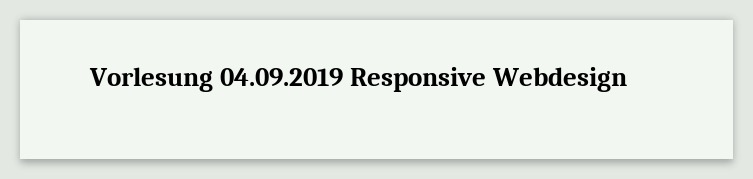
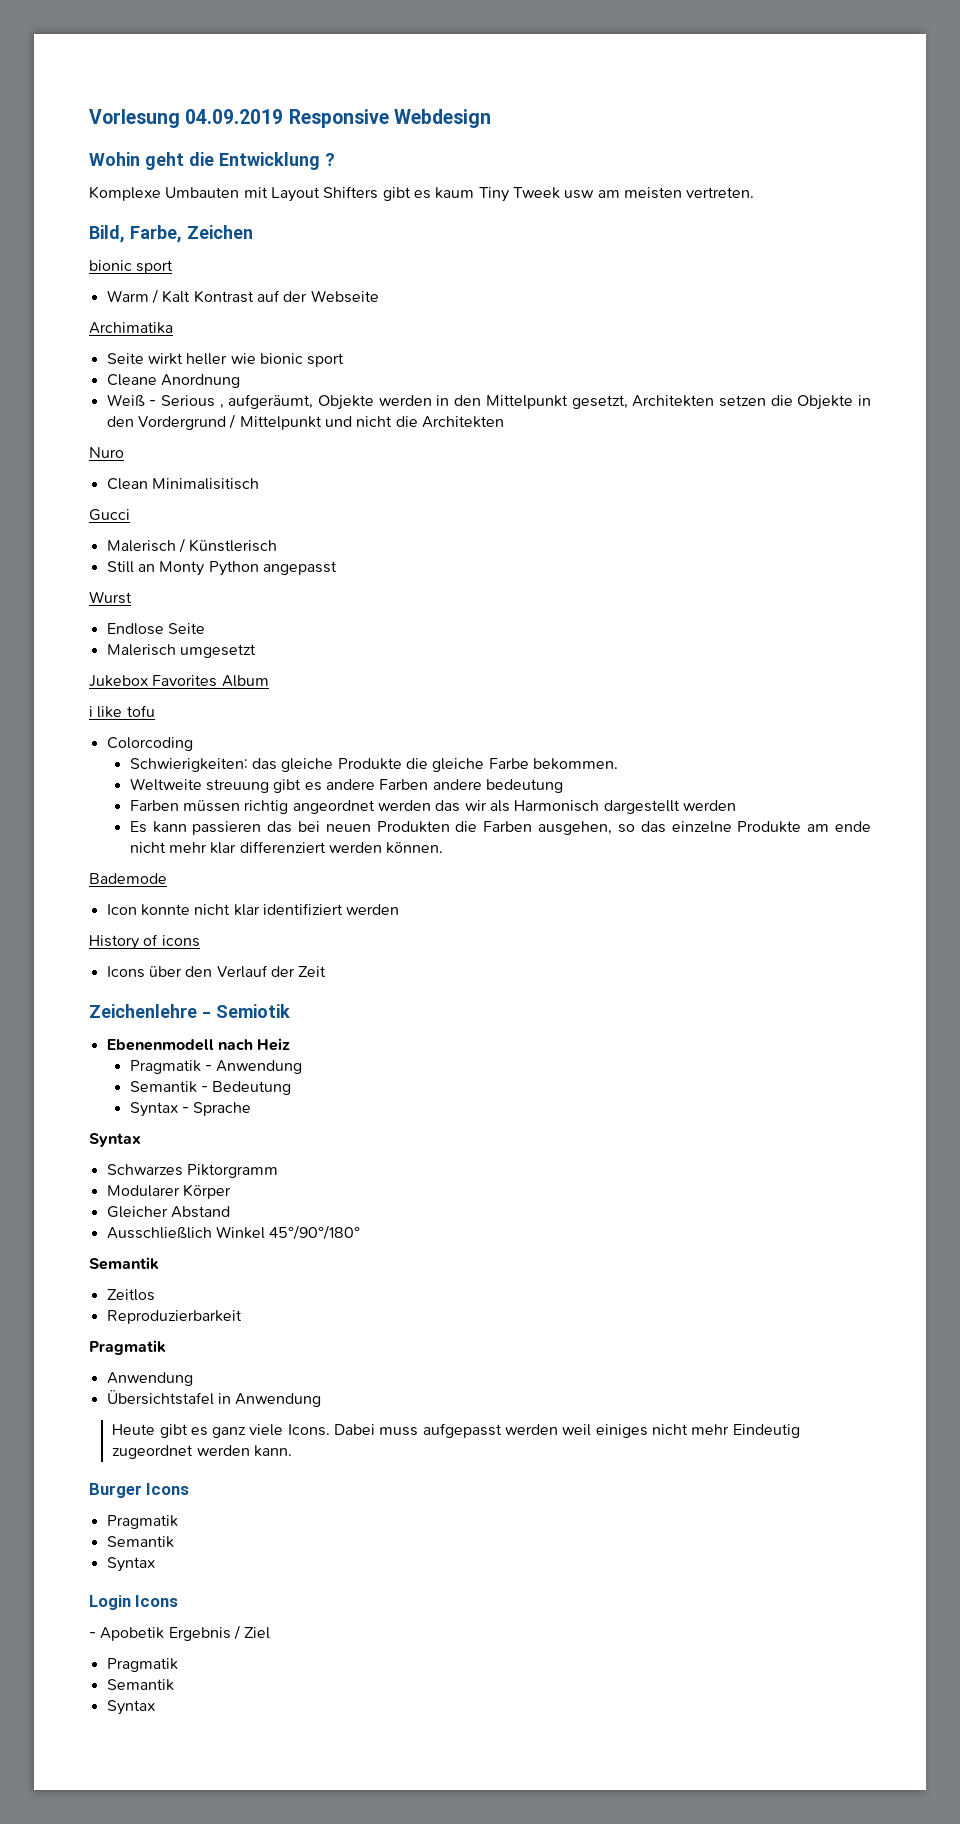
(628, 79) none -> [89,152,335,170] [89,186,755,202] [89,225,253,243] [89,260,174,274] [106,289,379,304] [89,322,173,334] [106,353,345,367] [106,374,240,388] [106,394,872,410] [106,414,504,430] [89,447,124,458] [106,478,259,490] [89,509,130,521] [106,538,278,553] [106,561,337,576] [89,591,132,604] [106,623,205,635] [106,644,256,658] [89,675,269,687] [89,705,155,718] [106,737,193,751] [129,758,619,772] [129,778,564,793] [129,800,736,814] [129,821,872,835] [129,841,444,854] [89,873,167,884] [106,903,400,916] [89,934,200,950] [106,965,327,978] [89,1004,290,1018] [106,1038,291,1051] [129,1060,303,1074] [129,1081,292,1095] [129,1102,252,1117] [89,1133,141,1147] [106,1164,278,1178] [106,1184,231,1199] [106,1206,230,1218] [106,1225,361,1240] [89,1257,159,1270] [106,1289,155,1301] [106,1310,242,1324] [89,1340,166,1355] [106,1372,193,1386] [106,1390,322,1407] [112,1423,800,1438] [112,1445,292,1459] [89,1483,190,1498] [106,1515,178,1529] [106,1536,174,1548] [106,1557,155,1572] [89,1595,179,1610] [89,1625,271,1641] [106,1658,178,1672] [106,1679,174,1691] [106,1700,155,1715] // Wohin geht die Entwicklung ? // Komplexe Umbauten mit Layout Shifters gibt es kaum Tiny Tweek usw am meisten vertreten. // Bild, Farbe, Zeichen // bionic sport // Warm / Kalt Kontrast auf der Webseite // Archimatika // Seite wirkt heller wie bionic sport // Cleane Anordnung // Weiß - Serious , aufgeräumt, Objekte werden in den Mittelpunkt gesetzt, Architekten setzen die Objekte in den Vordergrund / Mittelpunkt und nicht die Architekten // Nuro // Clean Minimalisitisch // Gucci // Malerisch / Künstlerisch // Still an Monty Python angepasst // Wurst // Endlose Seite // Malerisch umgesetzt // Jukebox Favorites Album // i like tofu // Colorcoding // Schwierigkeiten: das gleiche Produkte die gleiche Farbe bekommen. // Weltweite streuung gibt es andere Farben andere bedeutung // Farben müssen richtig angeordnet werden das wir als Harmonisch dargestellt werden // Es kann passieren das bei neuen Produkten die Farben ausgehen, so das einzelne Produkte am ende nicht mehr klar differenziert werden können. // Bademode // Icon konnte nicht klar identifiziert werden // History of icons // Icons über den Verlauf der Zeit // Zeichenlehre - Semiotik // Ebenenmodell nach Heiz // Pragmatik - Anwendung // Semantik - Bedeutung // Syntax - Sprache // Syntax // Schwarzes Piktorgramm // Modularer Körper // Gleicher Abstand // Ausschließlich Winkel 45°/90°/180° // Semantik // Zeitlos // Reproduzierbarkeit // Pragmatik // Anwendung // Übersichtstafel in Anwendung // Heute gibt es ganz viele Icons. Dabei muss aufgepasst werden weil einiges nicht mehr Eindeutig zugeordnet werden kann. // Burger Icons // Pragmatik // Semantik // Syntax // Login Icons // - Apobetik Ergebnis / Ziel // Pragmatik // Semantik // Syntax

